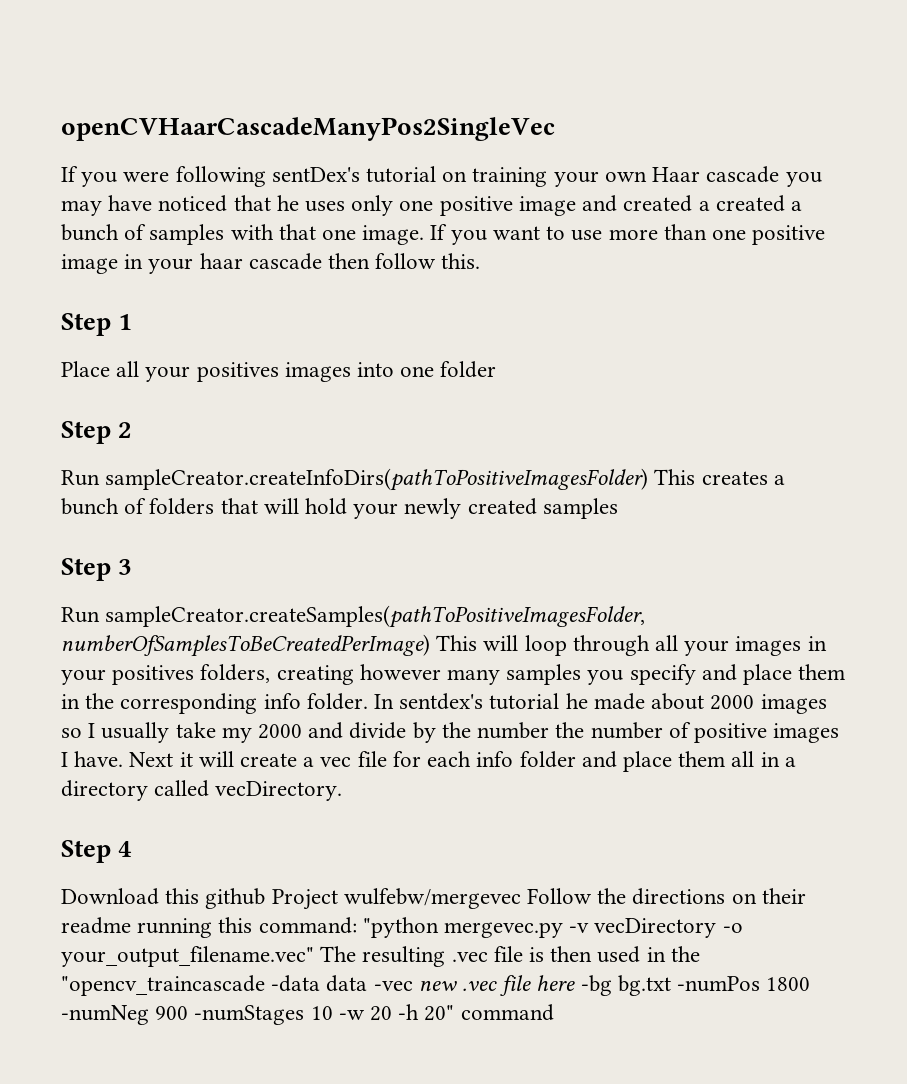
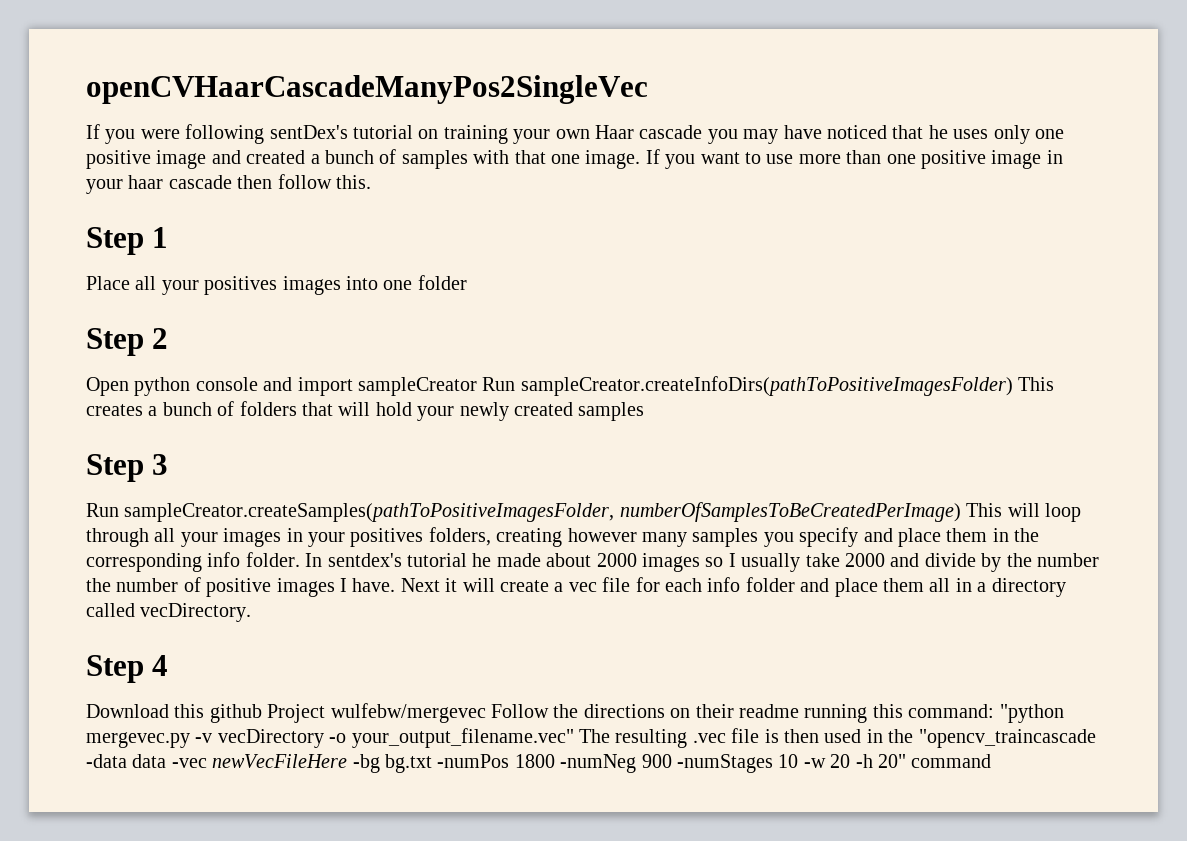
[715,195,802,212] created a -> (320, 159) none
(133, 430) none -> [86,377,477,396] Open python console and import sampleCreator
[221,727,252,743] my -> (840, 560) none
[418,975,576,996] new .vec file here -> [212,754,348,768] newVecFileHere

